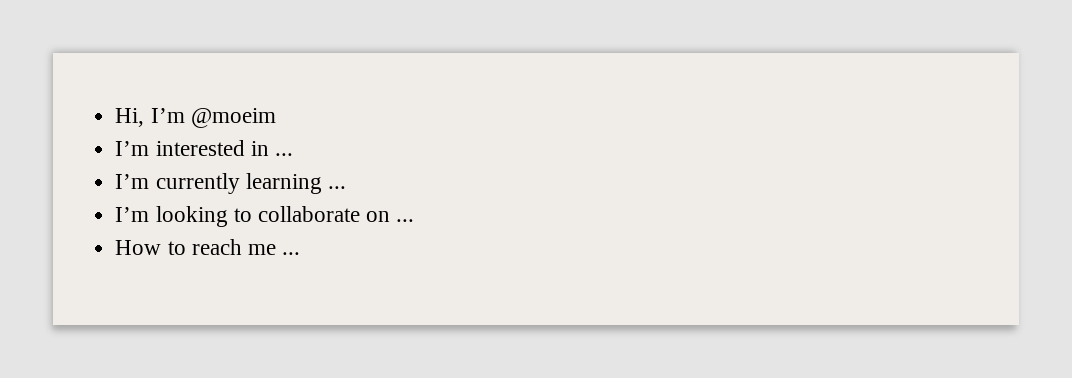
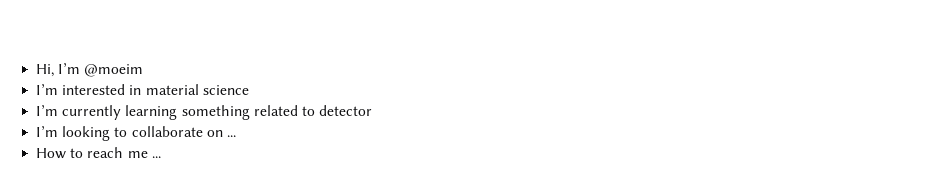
[274,153,293,156] ... -> [145,84,249,95] material science
[327,186,346,189] ... -> [181,105,373,120] something related to detector

